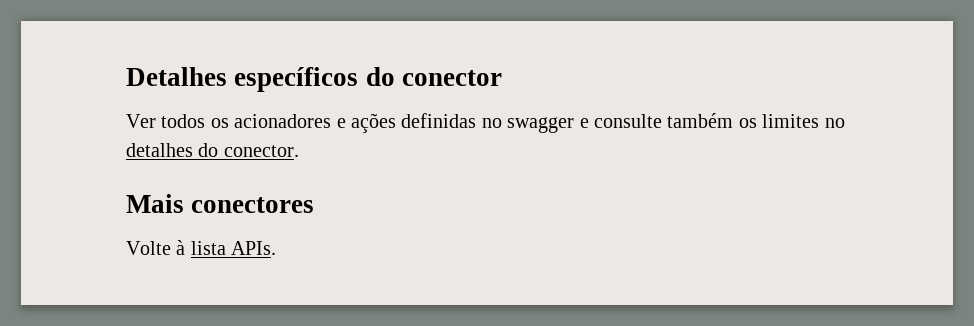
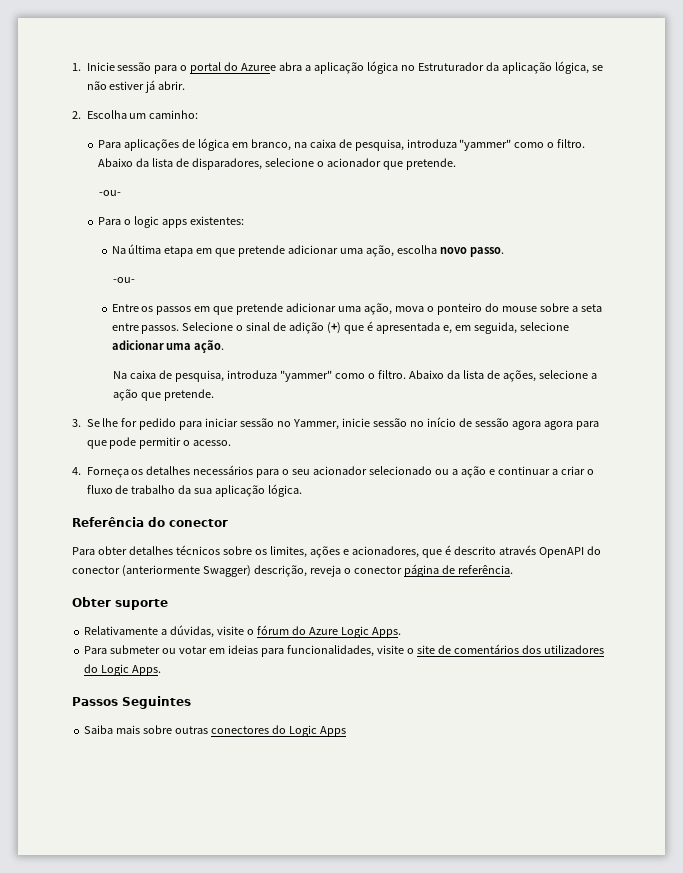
[126,67,502,92] [126,113,845,133] [126,143,299,157] [126,194,315,213] [126,240,277,255] Detalhes específicos do conector // Ver todos os acionadores e ações definidas no swagger e consulte também os limites no detalhes do conector. // Mais conectores // Volte à lista APIs. -> [72,61,604,74] [86,80,186,93] [72,110,199,119] [97,138,586,151] [97,158,456,170] [99,190,122,196] [97,216,244,228] [111,244,505,257] [113,277,136,283] [111,303,603,315] [111,321,570,334] [111,340,225,353] [113,370,597,382] [113,389,215,401] [72,417,599,430] [86,437,232,449] [72,465,595,478] [86,484,303,497] [72,517,228,527] [72,545,601,558] [72,564,513,577] [72,597,168,610] [84,625,401,638] [84,644,604,657] [84,664,162,676] [72,696,191,709] [84,725,346,737] 1. Inicie sessão para o portal do Azuree abra a aplicação lógica no Estruturador da aplicação lógica, se não estiver já abrir. // 2. Escolha um caminho: // Para aplicações de lógica em branco, na caixa de pesquisa, introduza "yammer" como o filtro. Abaixo da lista de disparadores, selecione o acionador que pretende. // -ou- // Para o logic apps existentes: // Na última etapa em que pretende adicionar uma ação, escolha novo passo. // -ou- // Entre os passos em que pretende adicionar uma ação, mova o ponteiro do mouse sobre a seta entre passos. Selecione o sinal de adição (+) que é apresentada e, em seguida, selecione adicionar uma ação. // Na caixa de pesquisa, introduza "yammer" como o filtro. Abaixo da lista de ações, selecione a ação que pretende. // 3. Se lhe for pedido para iniciar sessão no Yammer, inicie sessão no início de sessão agora agora para que pode permitir o acesso. // 4. Forneça os detalhes necessários para o seu acionador selecionado ou a ação e continuar a criar o fluxo de trabalho da sua aplicação lógica. // Referência do conector // Para obter detalhes técnicos sobre os limites, ações e acionadores, que é descrito através OpenAPI do conector (anteriormente Swagger) descrição, reveja o conector página de referência. // Obter suporte // Relativamente a dúvidas, visite o fórum do Azure Logic Apps. // Para submeter ou votar em ideias para funcionalidades, visite o site de comentários dos utilizadores do Logic Apps. // Passos Seguintes // Saiba mais sobre outras conectores do Logic Apps

